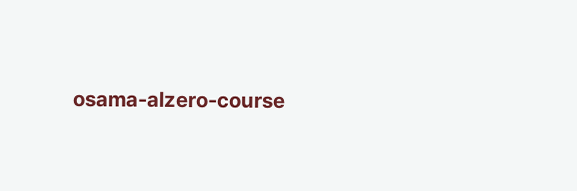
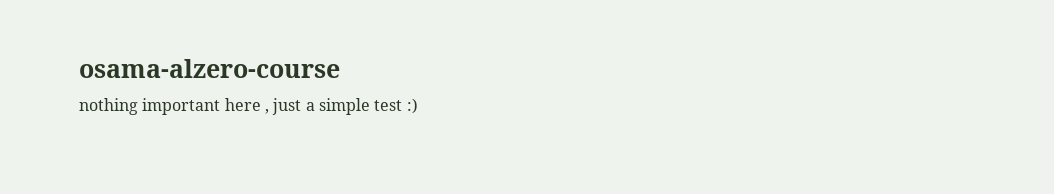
(286, 100) none -> [79,98,418,115] // nothing important here , just a simple test :)

